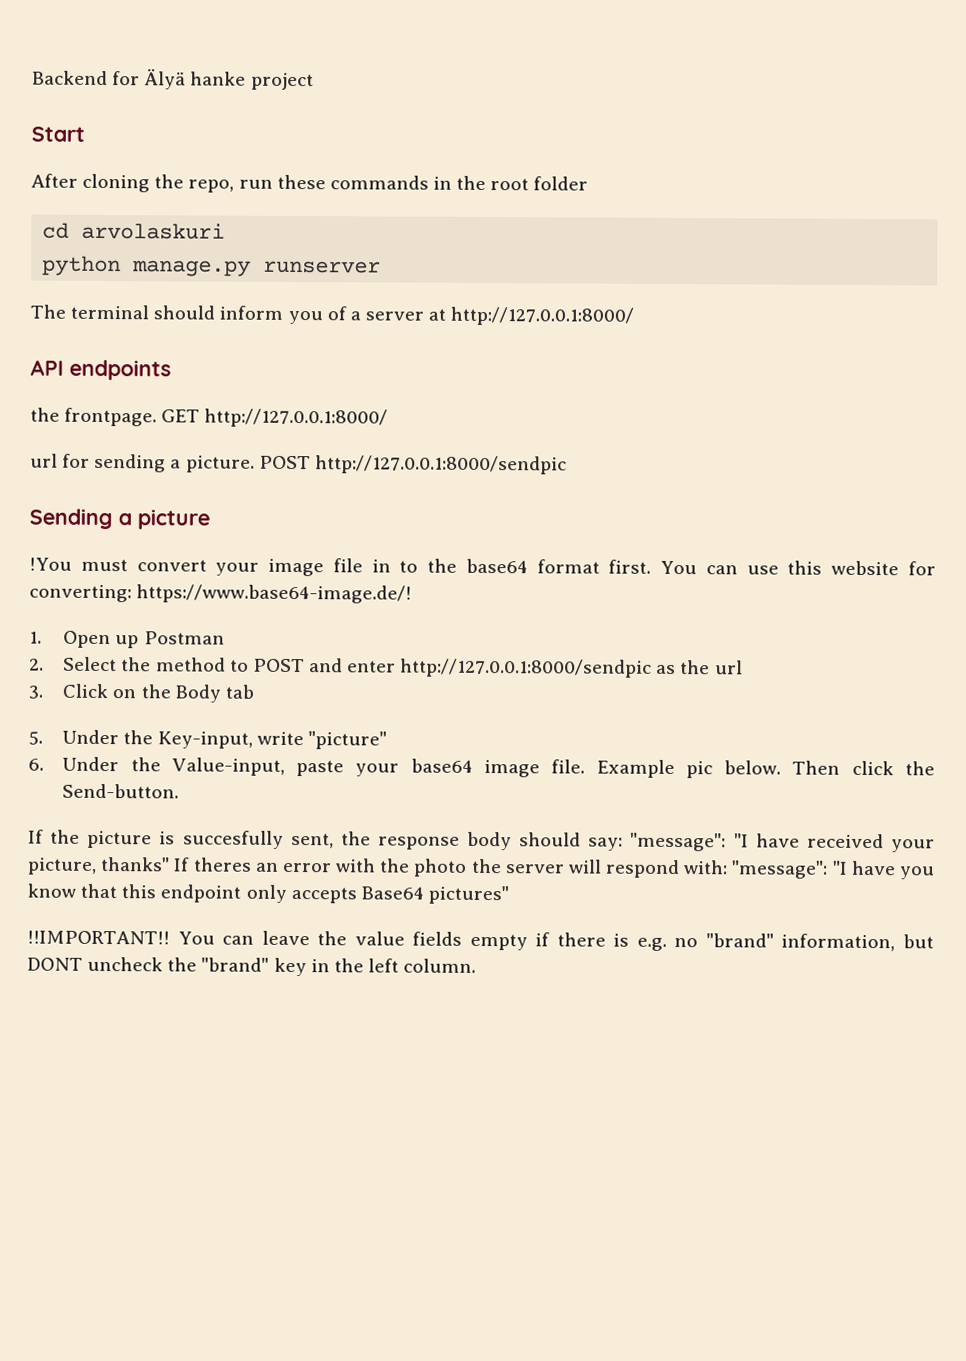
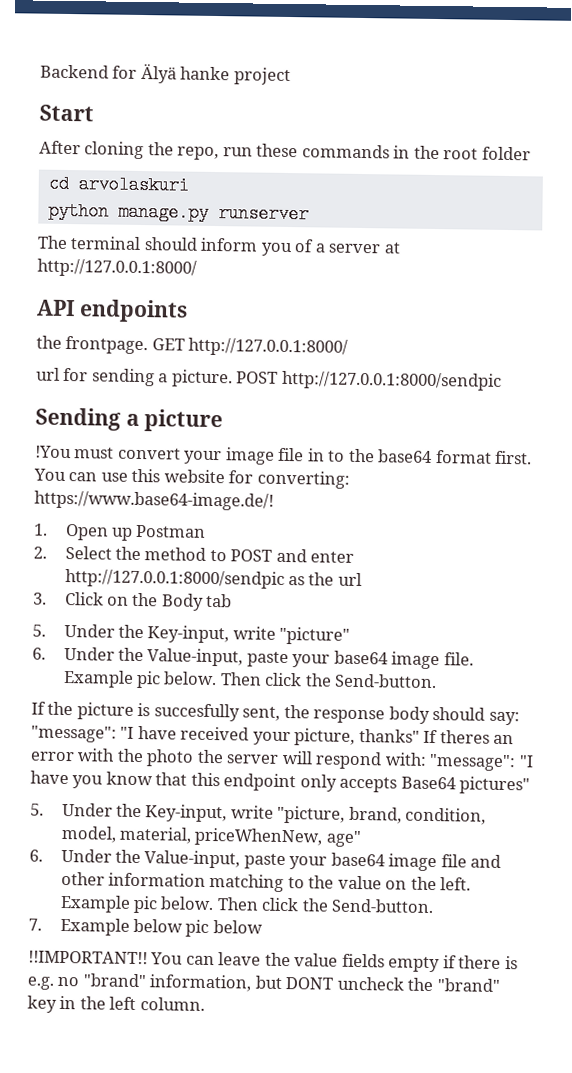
(509, 895) none -> [30,802,487,825] [60,825,361,848] [29,848,502,872] [60,871,472,893] [59,894,435,914] [28,917,263,937] // 5. Under the Key-input, write "picture, brand, condition, model, material, priceWhenNew, age" // 6. Under the Value-input, paste your base64 image file and other information matching to the value on the left. Example pic below. Then click the Send-button. // 7. Example below pic below

